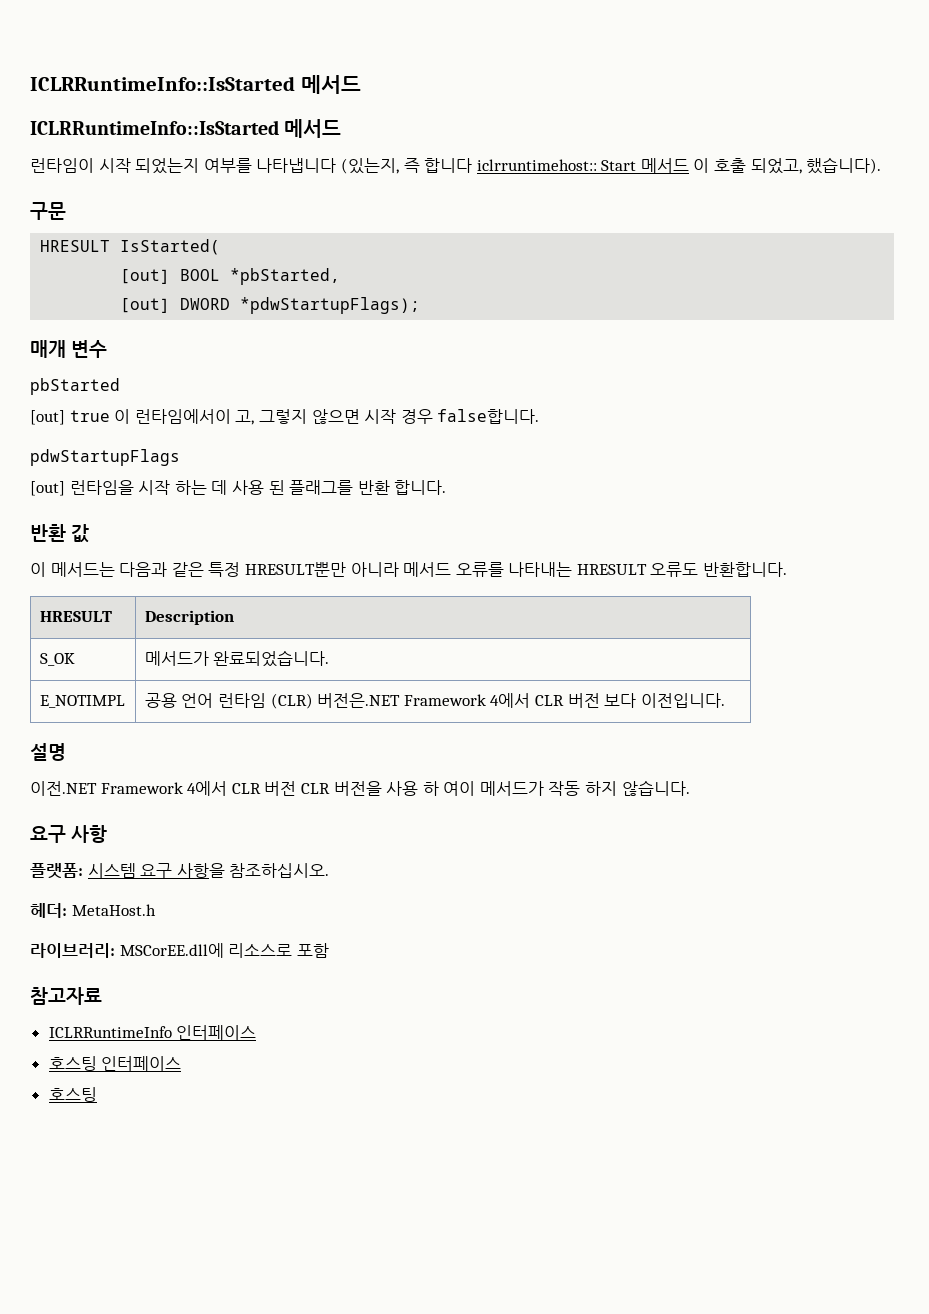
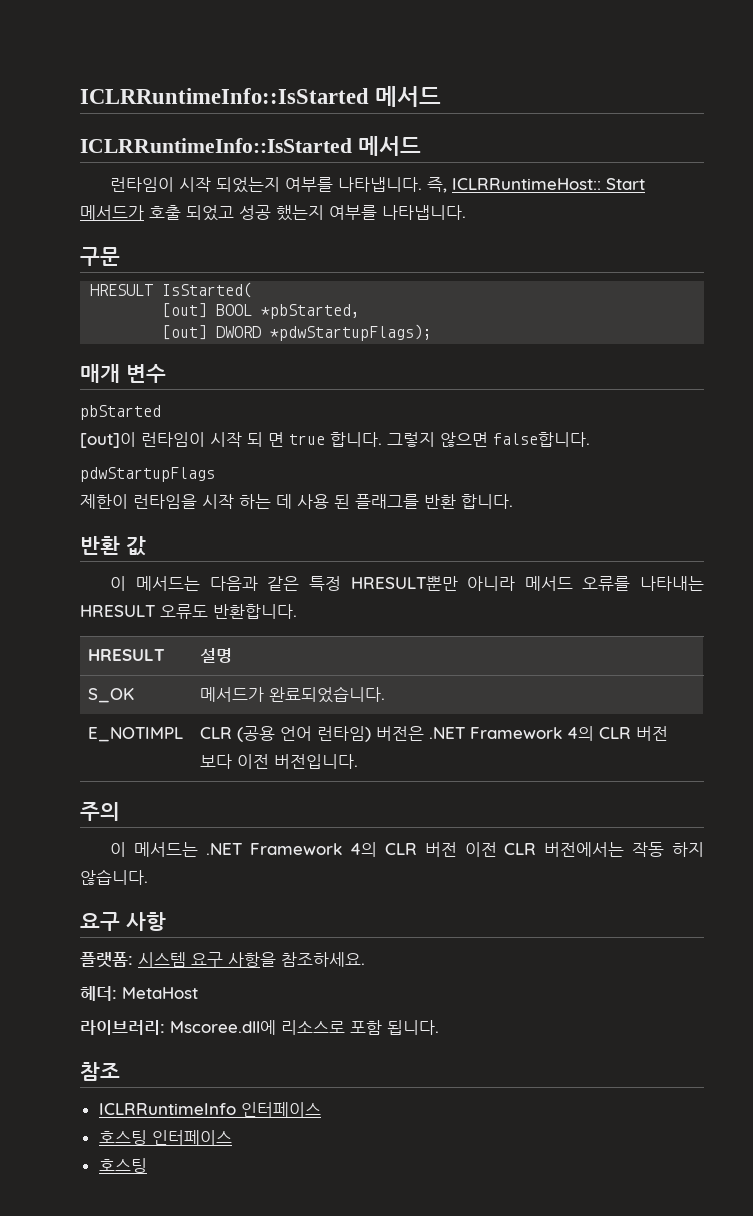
[256,157,882,174] 나타냅니다 (있는지, 즉 합니다 iclrruntimehost:: Start 메서드 이 호출 되었고, 했습니다). -> [338,177,646,193] [80,205,466,221] 나타냅니다. 즉, ICLRRuntimeHost:: Start 메서드가 호출 되었고 성공 했는지 여부를 나타냅니다.
[30,409,433,425] [out] true 이 런타임에서이 고, 그렇지 않으면 시작 경우 -> [80,432,488,448] [out]이 런타임이 시작 되 면 true 합니다. 그렇지 않으면
[30,481,65,496] [out] -> [80,494,128,509] 제한이
[144,610,234,625] Description -> [200,648,233,663] 설명
[144,693,725,709] [30,743,66,761] [30,781,544,796] 공용 언어 런타임 (CLR) 버전은.NET Framework 4에서 CLR 버전 보다 이전입니다. // 설명 // 이전.NET Framework 4에서 CLR 버전 CLR 버전을 사용 하 여이 메서드가 -> [200,726,669,742] [200,754,359,769] [80,802,120,821] [110,842,625,857] CLR (공용 언어 런타임) 버전은 .NET Framework 4의 CLR 버전 보다 이전 버전입니다. // 주의 // 이 메서드는 .NET Framework 4의 CLR 버전 이전 CLR 버전에서는
[229,863,330,878] 참조하십시오. -> [281,952,365,967] 참조하세요.
[71,904,156,916] MetaHost.h -> [122,987,198,999] MetaHost
[119,943,224,958] MSCorEE.dll에 -> [170,1020,276,1035] Mscoree.dll에
[30,987,102,1005] // 참고자료 -> [387,1020,439,1035] [80,1062,120,1081] 됩니다. // 참조

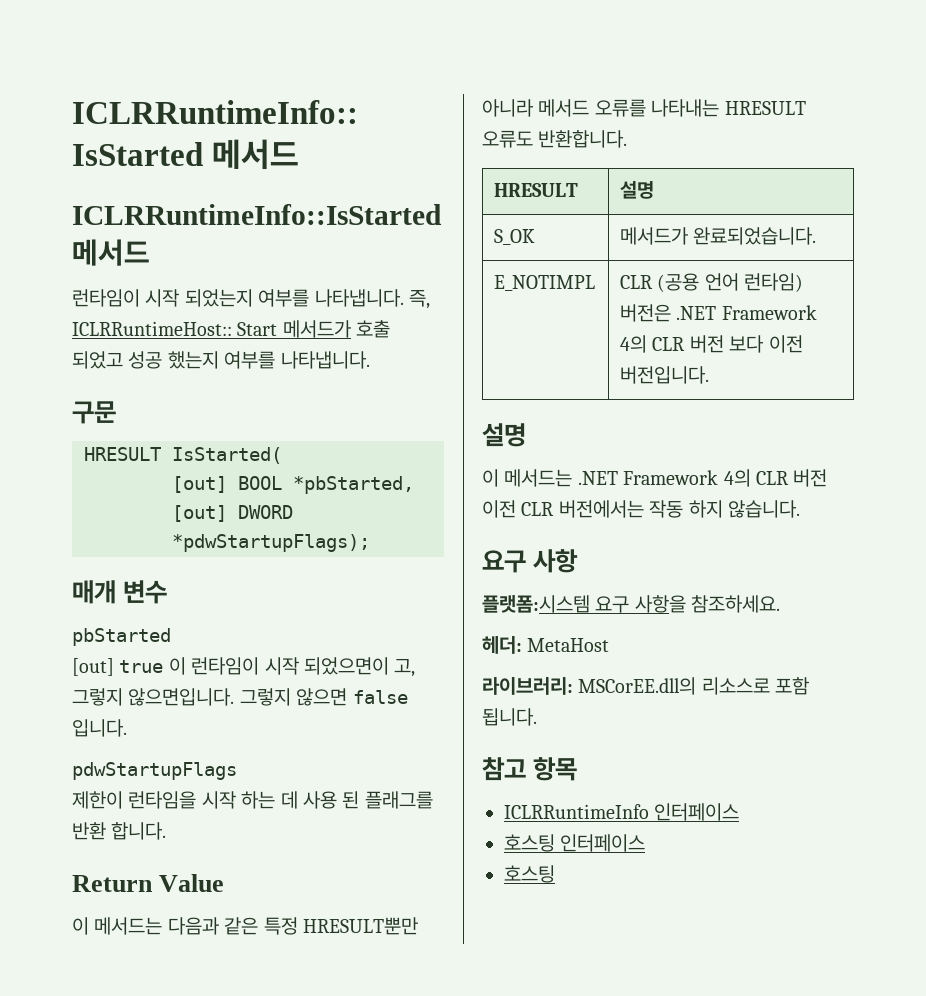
[80,432,590,448] [out]이 런타임이 시작 되 면 true 합니다. 그렇지 않으면 false합니다. -> [72,657,416,677] [72,688,408,706] [72,719,127,737] [out] true 이 런타임이 시작 되었으면이 고, 그렇지 않으면입니다. 그렇지 않으면 false 입니다.
[80,536,146,556] 반환 값 -> [72,874,225,892] Return Value
[80,802,120,821] 주의 -> [482,423,526,447] 설명
[80,952,186,968] 플랫폼: 시스템 -> [482,595,590,613] 플랫폼:시스템
[170,1020,276,1035] Mscoree.dll에 -> [578,677,697,695] MSCorEE.dll의
[80,1062,120,1081] 참조 -> [482,757,578,781] 참고 항목

